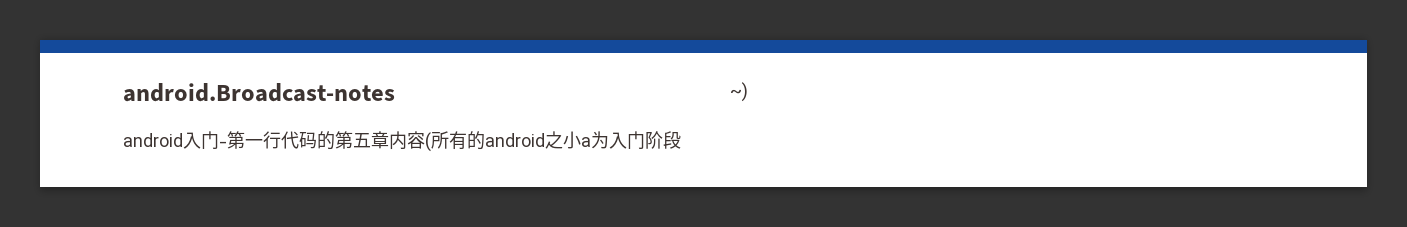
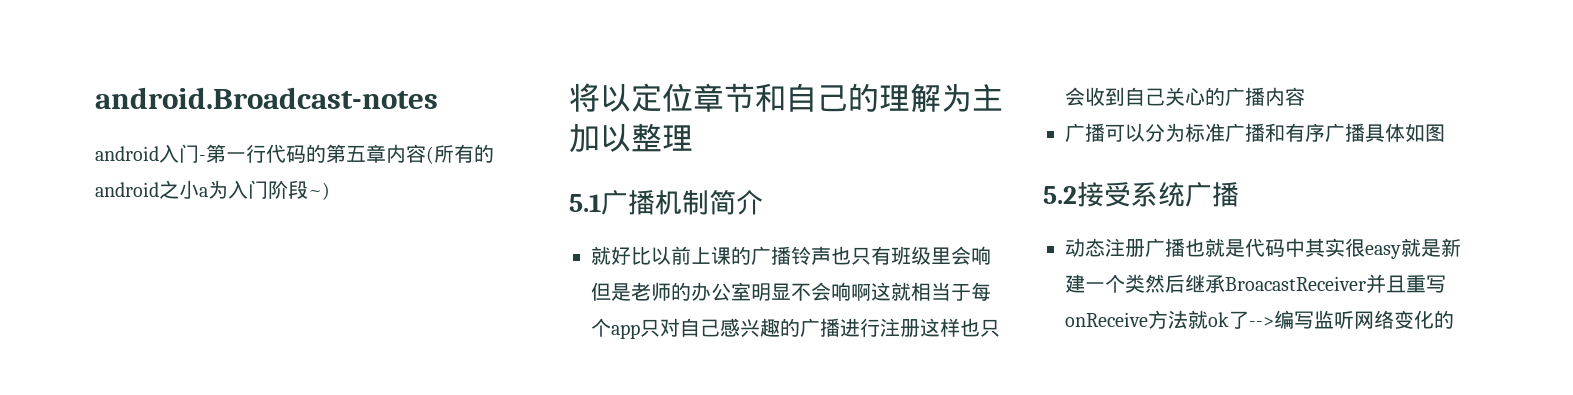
(748, 92) none -> [569,83,1003,112] [569,123,693,153] [569,189,763,215] [591,246,991,265] [591,282,991,301] [591,318,1000,339] [1065,87,1305,106] [1065,123,1445,142] [1043,182,1239,207] [1065,238,1461,259] [1065,274,1446,294] [1065,310,1454,329] // 将以定位章节和自己的理解为主加以整理 // 5.1广播机制简介 // 就好比以前上课的广播铃声也只有班级里会响但是老师的办公室明显不会响啊这就相当于每个app只对自己感兴趣的广播进行注册这样也只会收到自己关心的广播内容 // 广播可以分为标准广播和有序广播具体如图 // 5.2接受系统广播 // 动态注册广播也就是代码中其实很easy就是新建一个类然后继承BroacastReceiver并且重写onReceive方法就ok了-->编写监听网络变化的

